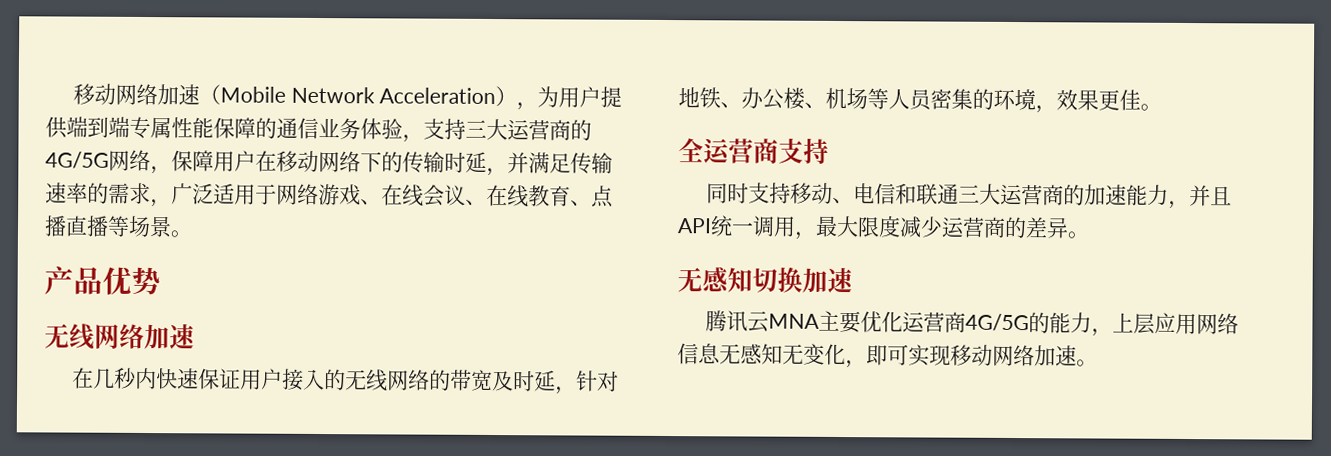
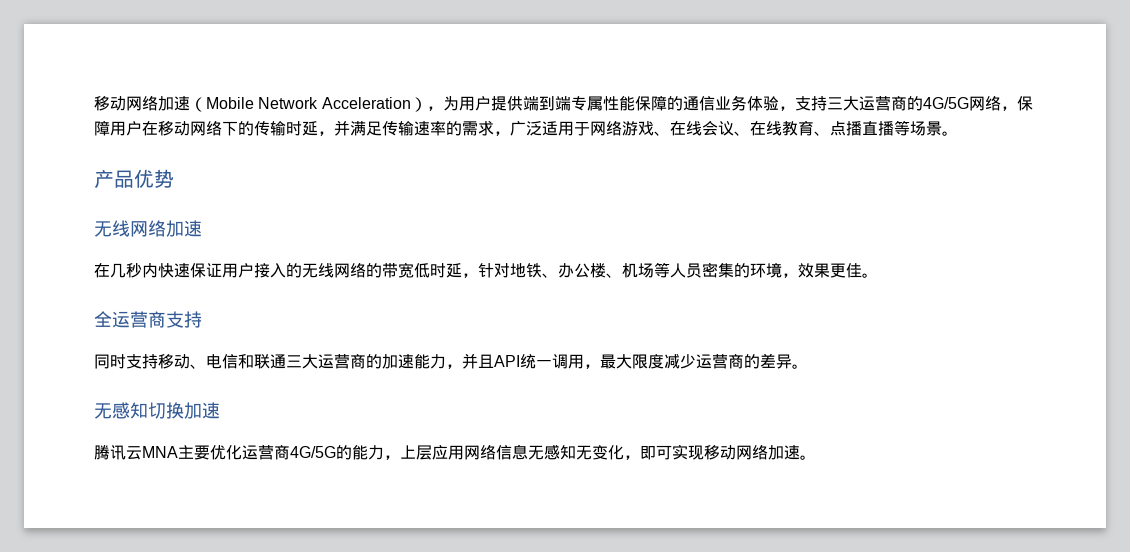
[491,370,514,392] 及 -> [414,263,430,278] 低

